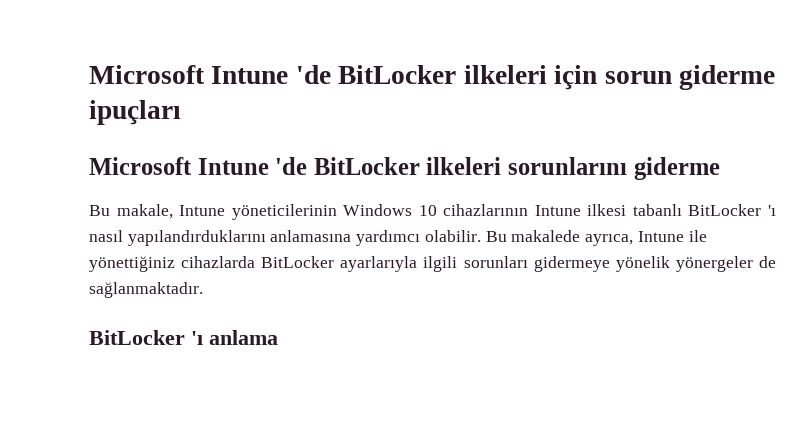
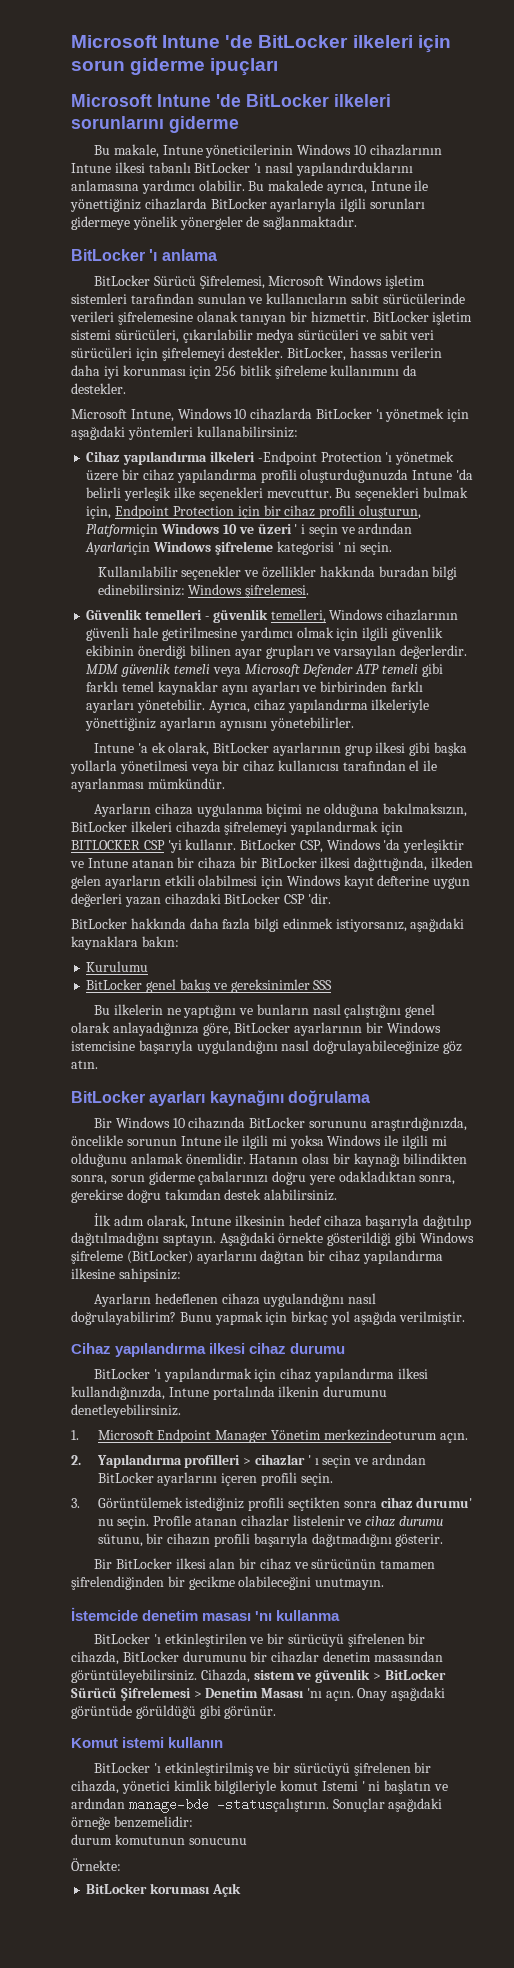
(278, 337) none -> [93,275,425,289] [71,293,465,304] [70,311,473,325] [71,329,435,343] [71,347,442,361] [71,365,418,379] [71,383,126,394] [71,408,470,422] [71,426,298,440] [86,451,455,465] [86,469,473,483] [86,487,468,501] [86,505,421,519] [86,523,413,537] [85,541,393,555] [97,566,458,580] [97,584,310,598] [86,609,459,623] [86,627,443,641] [86,645,467,659] [86,663,443,677] [86,681,423,695] [86,699,430,713] [85,717,354,731] [93,742,467,756] [70,760,438,774] [71,778,225,792] [93,803,467,817] [71,821,403,835] [71,839,465,853] [70,857,474,871] [71,875,471,889] [71,893,331,907] [71,918,465,932] [71,936,179,950] [86,961,149,972] [86,979,333,993] [93,1004,436,1018] [71,1022,441,1036] [71,1040,462,1054] [71,1060,98,1069] [71,1090,370,1106] [93,1117,467,1131] [71,1135,447,1149] [71,1153,468,1167] [71,1171,456,1185] [71,1189,338,1203] [93,1213,472,1229] [71,1232,474,1246] [71,1250,443,1264] [71,1268,181,1282] [93,1293,377,1307] [71,1311,466,1325] [71,1343,346,1357] [93,1368,428,1382] [71,1386,388,1400] [71,1404,181,1418] [71,1429,468,1443] [71,1454,426,1468] [97,1472,333,1486] [71,1497,473,1511] [97,1515,443,1529] [97,1533,444,1547] [93,1558,436,1570] [71,1576,385,1590] [71,1607,341,1621] [93,1633,426,1647] [71,1651,443,1665] [71,1669,446,1683] [71,1687,446,1701] [71,1705,277,1719] [71,1737,224,1748] [93,1762,432,1776] [71,1780,449,1794] [71,1798,443,1813] [71,1816,193,1830] [71,1834,247,1845] [71,1858,121,1871] [86,1883,241,1897] // BitLocker Sürücü Şifrelemesi, Microsoft Windows işletim sistemleri tarafından sunulan ve kullanıcıların sabit sürücülerinde verileri şifrelemesine olanak tanıyan bir hizmettir. BitLocker işletim sistemi sürücüleri, çıkarılabilir medya sürücüleri ve sabit veri sürücüleri için şifrelemeyi destekler. BitLocker, hassas verilerin daha iyi korunması için 256 bitlik şifreleme kullanımını da destekler. // Microsoft Intune, Windows 10 cihazlarda BitLocker 'ı yönetmek için aşağıdaki yöntemleri kullanabilirsiniz: // Cihaz yapılandırma ilkeleri -Endpoint Protection 'ı yönetmek üzere bir cihaz yapılandırma profili oluşturduğunuzda Intune 'da belirli yerleşik ilke seçenekleri mevcuttur. Bu seçenekleri bulmak için, Endpoint Protection için bir cihaz profili oluşturun, Platformiçin Windows 10 ve üzeri ' i seçin ve ardından Ayarlariçin Windows şifreleme kategorisi ' ni seçin. // Kullanılabilir seçenekler ve özellikler hakkında buradan bilgi edinebilirsiniz: Windows şifrelemesi. // Güvenlik temelleri - güvenlik temelleri, Windows cihazlarının güvenli hale getirilmesine yardımcı olmak için ilgili güvenlik ekibinin önerdiği bilinen ayar grupları ve varsayılan değerlerdir. MDM güvenlik temeli veya Microsoft Defender ATP temeli gibi farklı temel kaynaklar aynı ayarları ve birbirinden farklı ayarları yönetebilir. Ayrıca, cihaz yapılandırma ilkeleriyle yönettiğiniz ayarların aynısını yönetebilirler. // Intune 'a ek olarak, BitLocker ayarlarının grup ilkesi gibi başka yollarla yönetilmesi veya bir cihaz kullanıcısı tarafından el ile ayarlanması mümkündür. // Ayarların cihaza uygulanma biçimi ne olduğuna bakılmaksızın, BitLocker ilkeleri cihazda şifrelemeyi yapılandırmak için BITLOCKER CSP 'yi kullanır. BitLocker CSP, Windows 'da yerleşiktir ve Intune atanan bir cihaza bir BitLocker ilkesi dağıttığında, ilkeden gelen ayarların etkili olabilmesi için Windows kayıt defterine uygun değerleri yazan cihazdaki BitLocker CSP 'dir. // BitLocker hakkında daha fazla bilgi edinmek istiyorsanız, aşağıdaki kaynaklara bakın: // Kurulumu // BitLocker genel bakış ve gereksinimler SSS // Bu ilkelerin ne yaptığını ve bunların nasıl çalıştığını genel olarak anlayadığınıza göre, BitLocker ayarlarının bir Windows istemcisine başarıyla uygulandığını nasıl doğrulayabileceğinize göz atın. // BitLocker ayarları kaynağını doğrulama // Bir Windows 10 cihazında BitLocker sorununu araştırdığınızda, öncelikle sorunun Intune ile ilgili mi yoksa Windows ile ilgili mi olduğunu anlamak önemlidir. Hatanın olası bir kaynağı bilindikten sonra, sorun giderme çabalarınızı doğru yere odakladıktan sonra, gerekirse doğru takımdan destek alabilirsiniz. // İlk adım olarak, Intune ilkesinin hedef cihaza başarıyla dağıtılıp dağıtılmadığını saptayın. Aşağıdaki örnekte gösterildiği gibi Windows şifreleme (BitLocker) ayarlarını dağıtan bir cihaz yapılandırma ilkesine sahipsiniz: // Ayarların hedeflenen cihaza uygulandığını nasıl doğrulayabilirim? Bunu yapmak için birkaç yol aşağıda verilmiştir. // Cihaz yapılandırma ilkesi cihaz durumu // BitLocker 'ı yapılandırmak için cihaz yapılandırma ilkesi kullandığınızda, Intune portalında ilkenin durumunu denetleyebilirsiniz. // 1. Microsoft Endpoint Manager Yönetim merkezindeoturum açın. // 2. Yapılandırma profilleri > cihazlar ' ı seçin ve ardından BitLocker ayarlarını içeren profili seçin. // 3. Görüntülemek istediğiniz profili seçtikten sonra cihaz durumu' nu seçin. Profile atanan cihazlar listelenir ve cihaz durumu sütunu, bir cihazın profili başarıyla dağıtmadığını gösterir. // Bir BitLocker ilkesi alan bir cihaz ve sürücünün tamamen şifrelendiğinden bir gecikme olabileceğini unutmayın. // İstemcide denetim masası 'nı kullanma // BitLocker 'ı etkinleştirilen ve bir sürücüyü şifrelenen bir cihazda, BitLocker durumunu bir cihazlar denetim masasından görüntüleyebilirsiniz. Cihazda, sistem ve güvenlik > BitLocker Sürücü Şifrelemesi > Denetim Masası 'nı açın. Onay aşağıdaki görüntüde görüldüğü gibi görünür. // Komut istemi kullanın // BitLocker 'ı etkinleştirilmiş ve bir sürücüyü şifrelenen bir cihazda, yönetici kimlik bilgileriyle komut Istemi ' ni başlatın ve ardından manage-bde -statusçalıştırın. Sonuçlar aşağıdaki örneğe benzemelidir: // durum komutunun sonucunu // Örnekte: // BitLocker koruması Açık

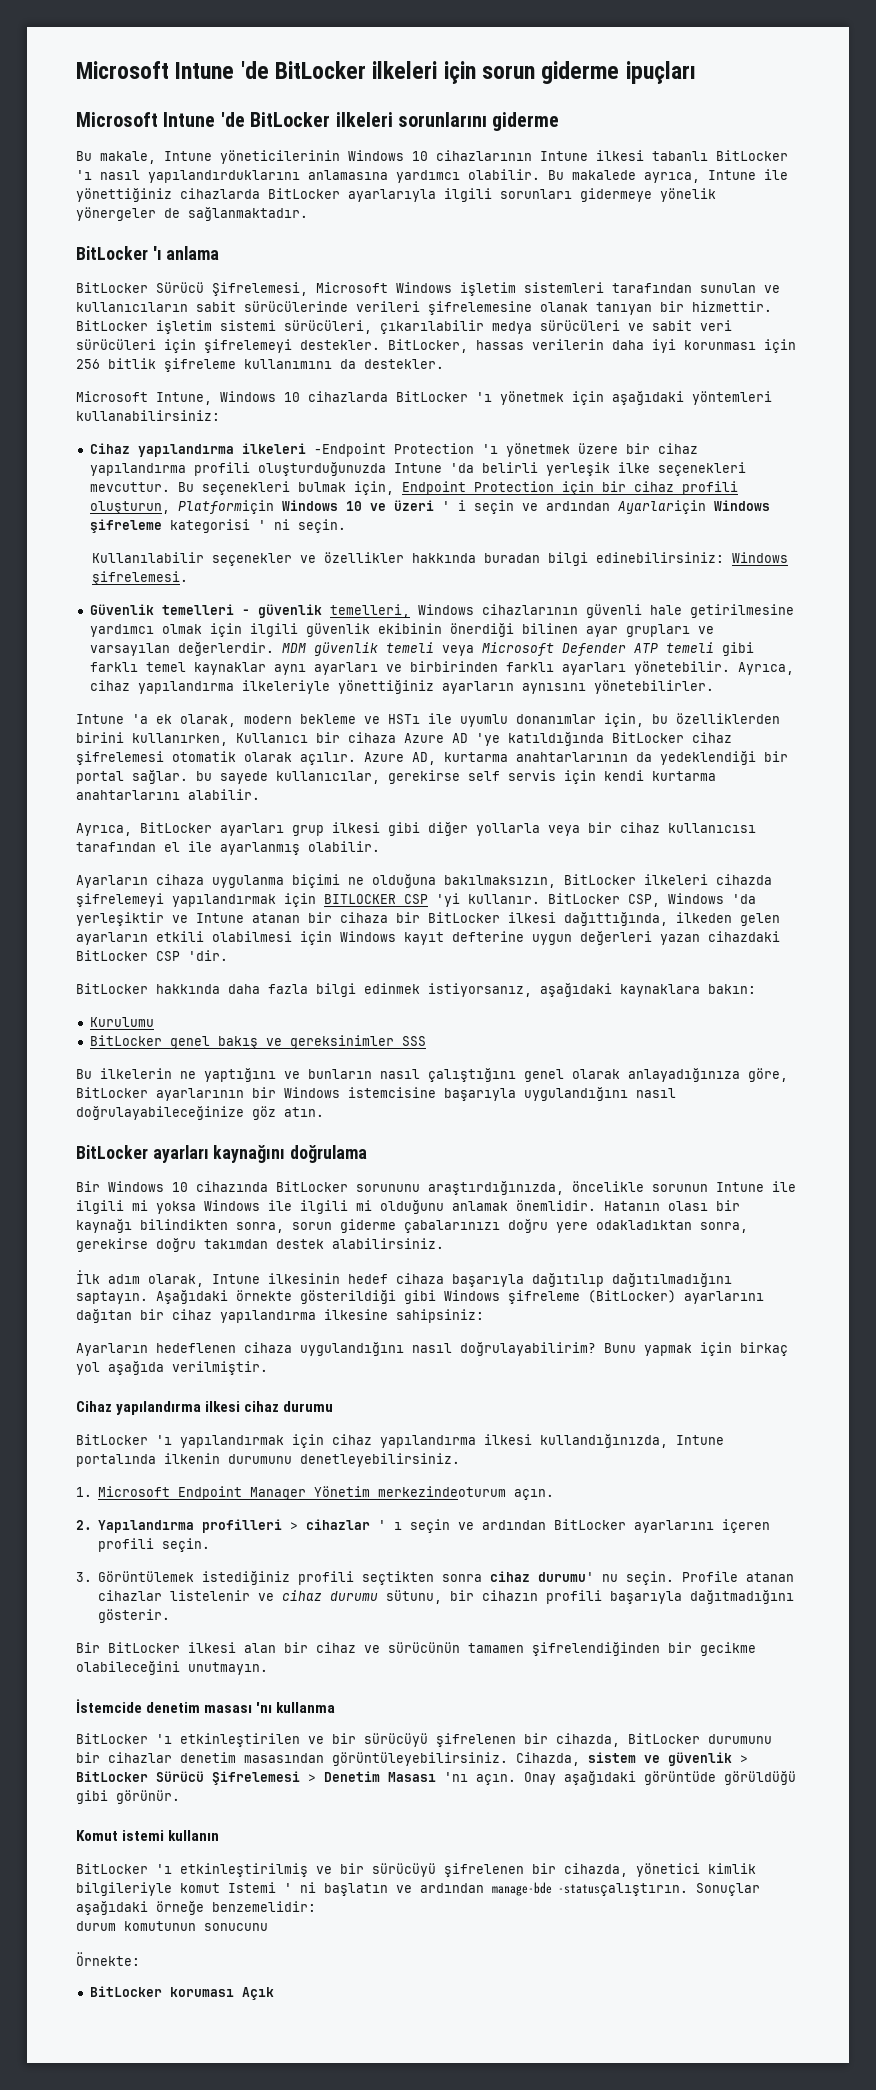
[213,742,467,756] [70,760,188,774] BitLocker ayarlarının grup ilkesi gibi başka yollarla yönetilmesi -> [244,713,780,727] [76,732,732,746] [76,751,788,765] [76,770,716,784] [76,789,260,800] [76,822,540,836] modern bekleme ve HSTı ile uyumlu donanımlar için, bu özelliklerden birini kullanırken, Kullanıcı bir cihaza Azure AD 'ye katıldığında BitLocker cihaz şifrelemesi otomatik olarak açılır. Azure AD, kurtarma anahtarlarının da yedeklendiği bir portal sağlar. bu sayede kullanıcılar, gerekirse self servis için kendi kurtarma anahtarlarını alabilir. // Ayrıca, BitLocker ayarları grup ilkesi gibi diğer yollarla
[71,778,225,792] ayarlanması mümkündür. -> [220,841,380,855] ayarlanmış olabilir.

